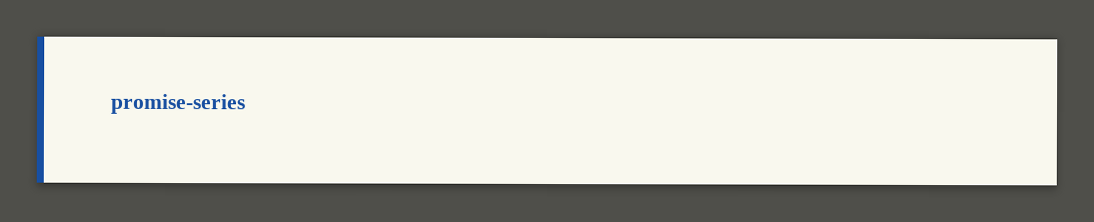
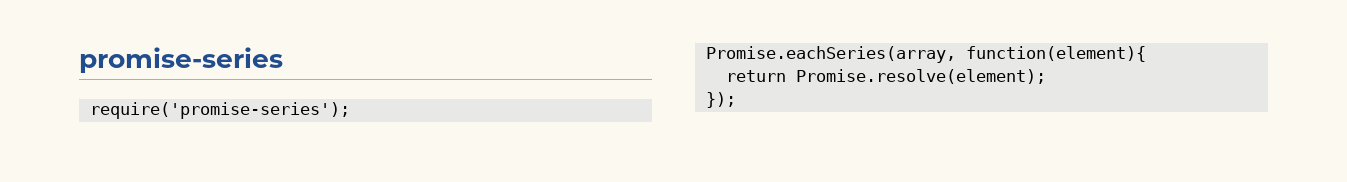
(246, 104) none -> [89,102,350,119] [705,46,1146,63] [725,69,1046,84] [705,92,736,108] // require('promise-series'); // Promise.eachSeries(array, function(element){ // return Promise.resolve(element); // });

